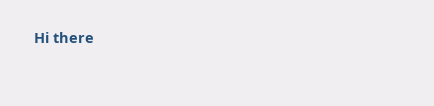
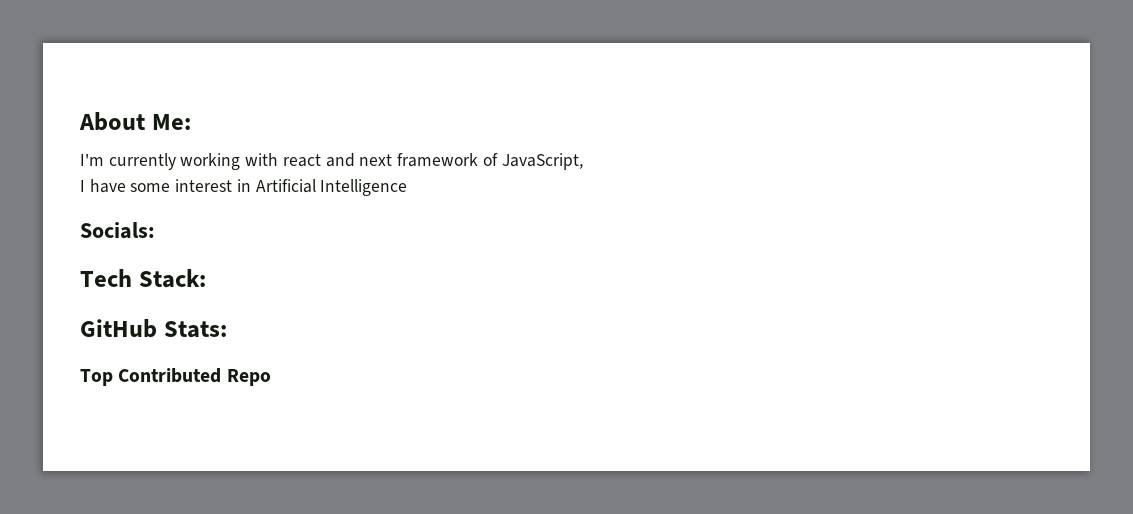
[34,32,94,43] Hi there -> [79,112,191,131] [80,153,583,170] [80,179,408,196] [80,222,155,239] [80,269,206,288] [80,319,227,338] [80,368,271,386] About Me: // I'm currently working with react and next framework of JavaScript, // I have some interest in Artificial Intelligence // Socials: // Tech Stack: // GitHub Stats: // Top Contributed Repo

